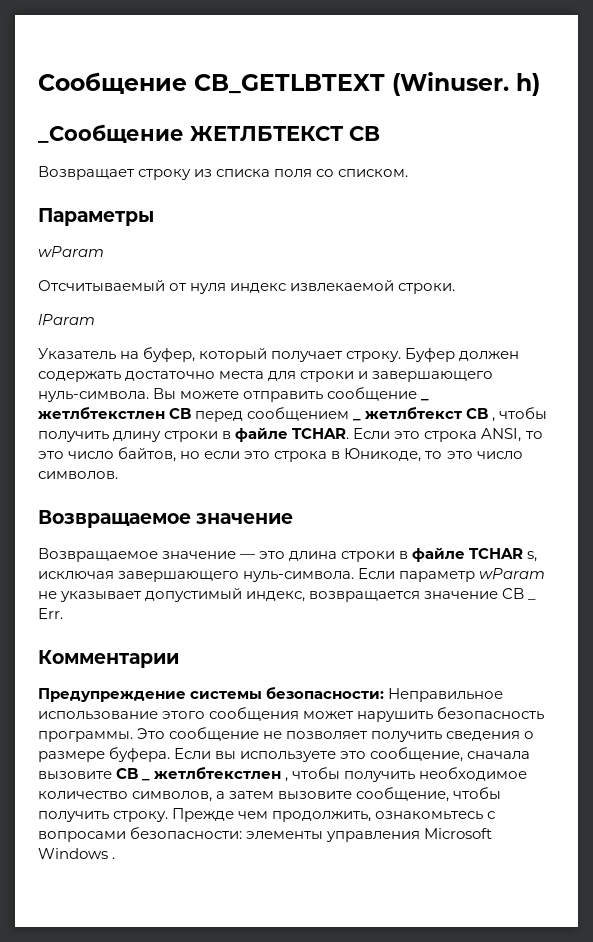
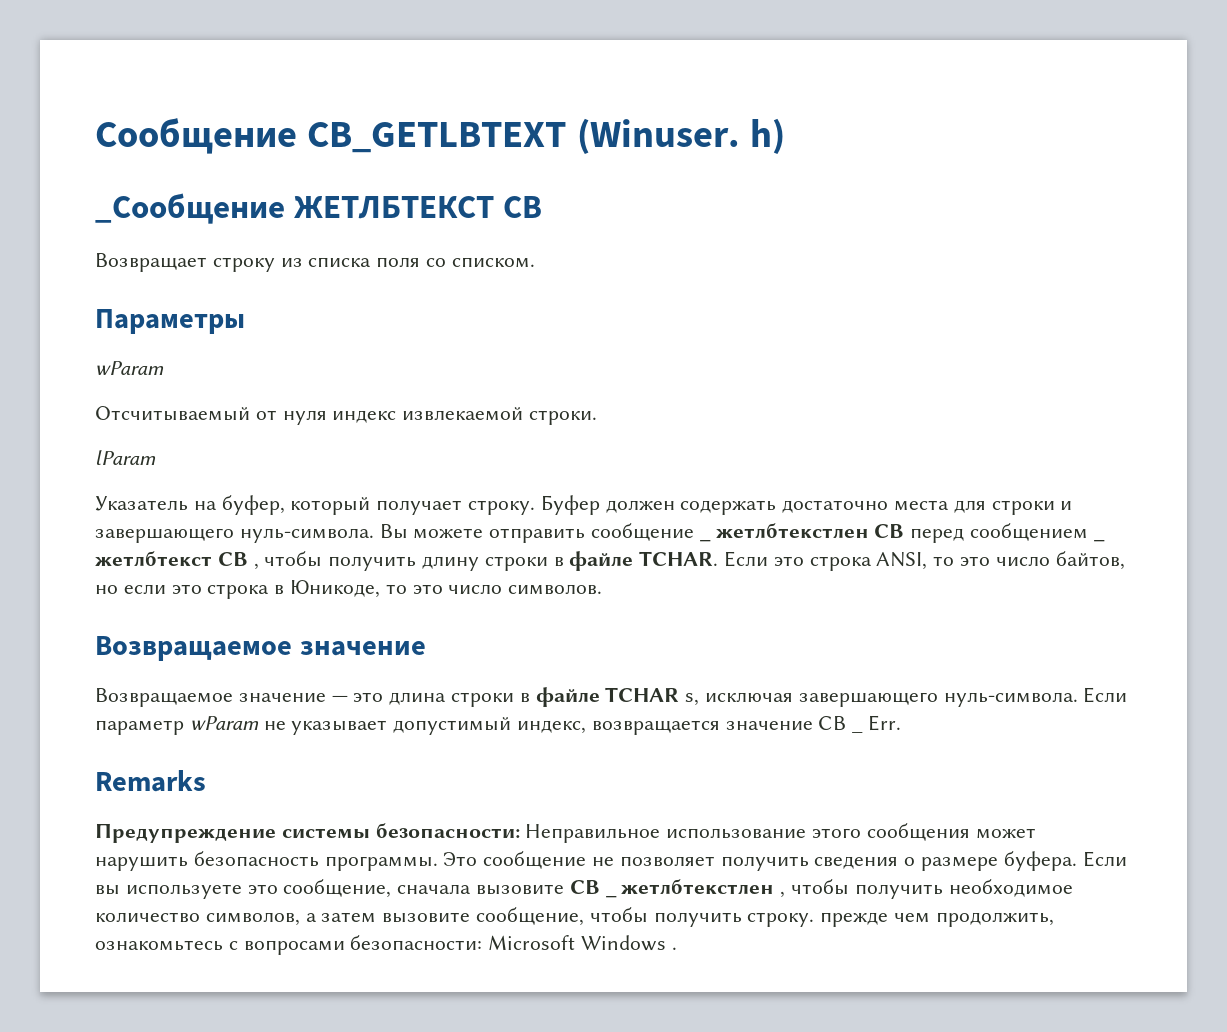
[38,650,179,668] Комментарии -> [95,770,206,792] Remarks
[172,808,235,822] Прежде -> [820,912,889,927] прежде
[246,831,421,842] элементы управления -> (483, 942) none

